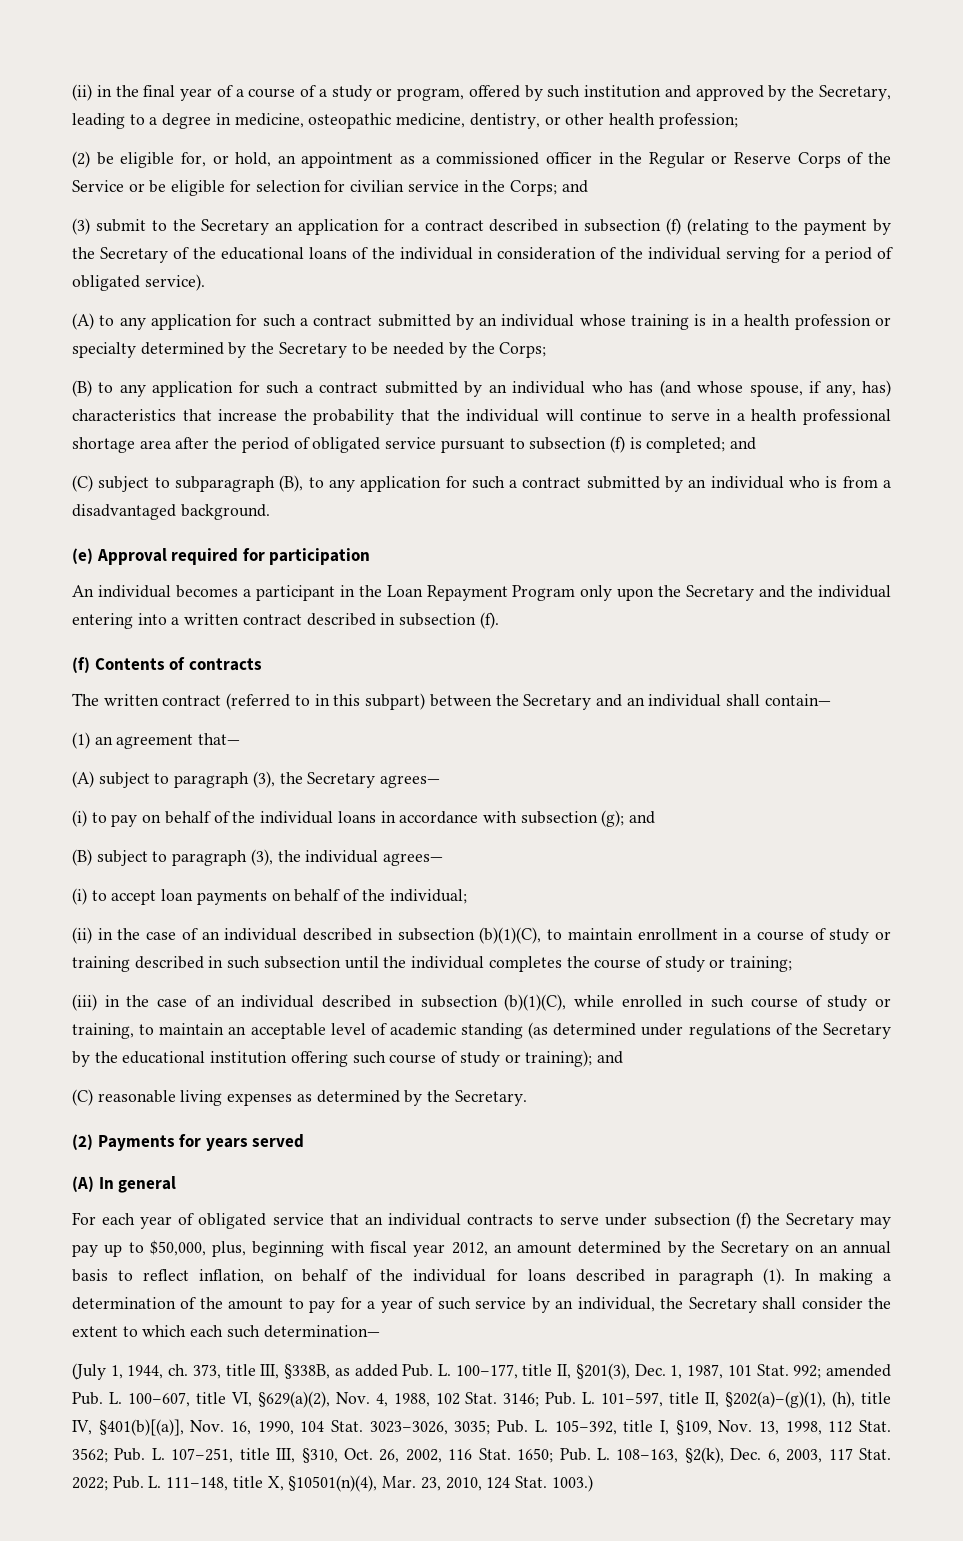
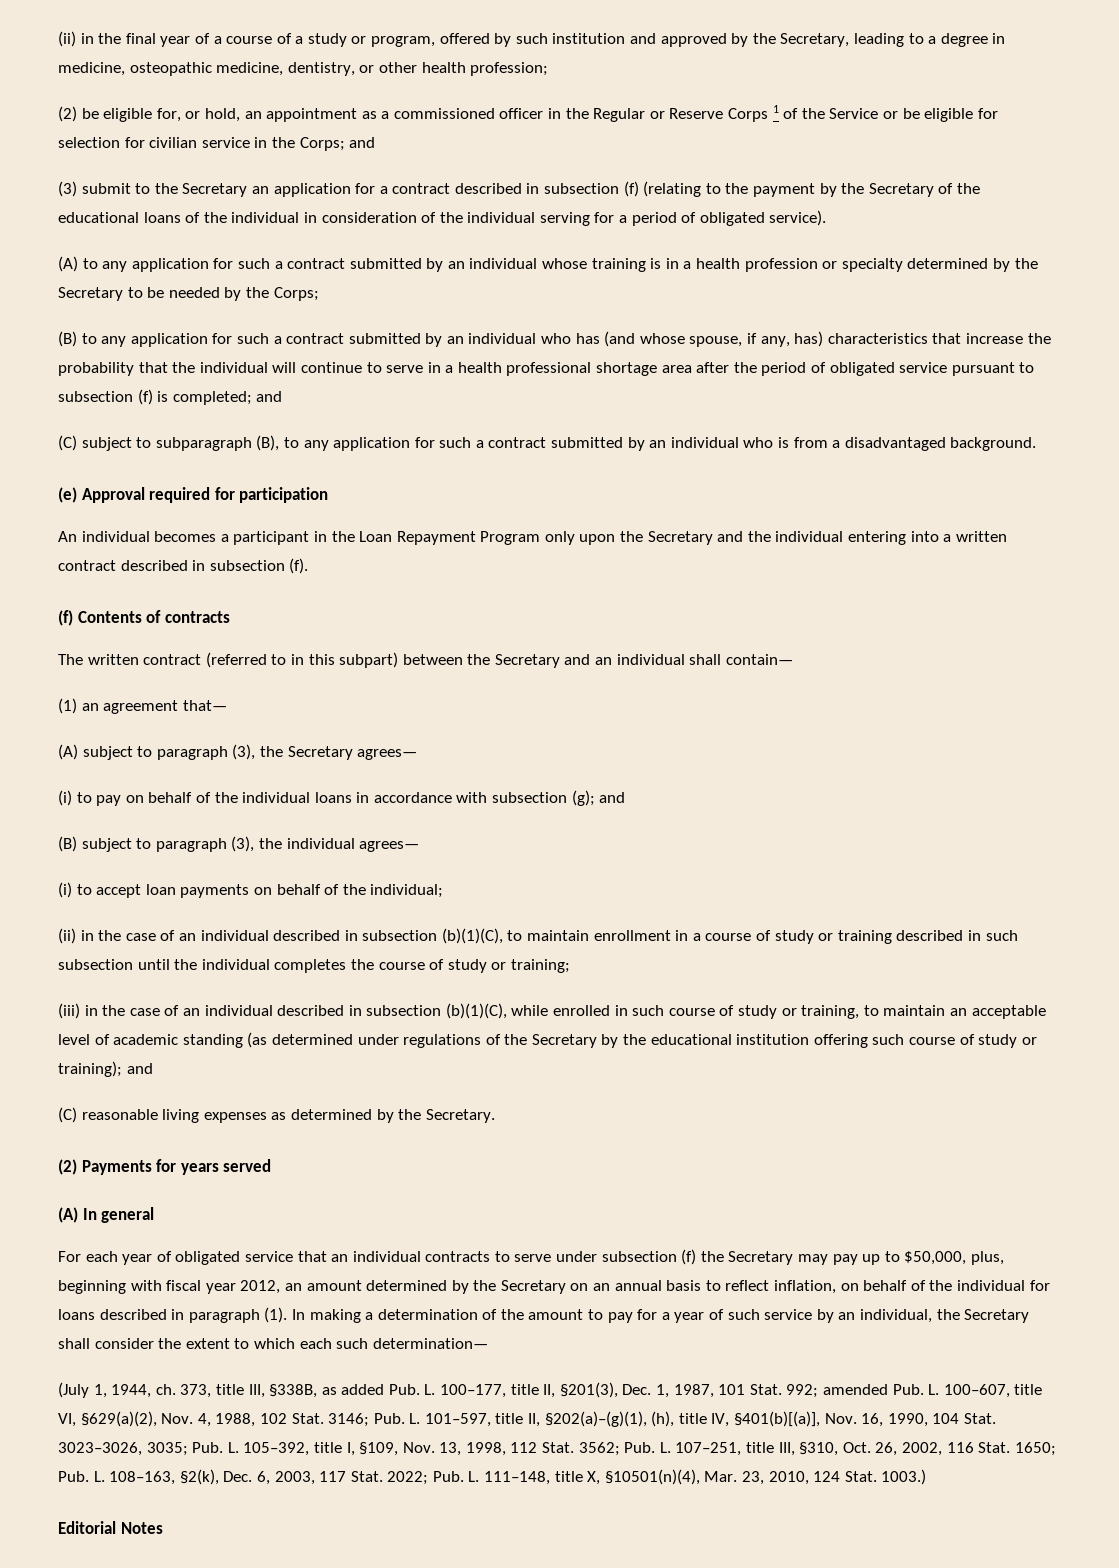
(841, 160) none -> [772,105,779,113] 1
(593, 1483) none -> [58,1521,163,1534] // Editorial Notes

